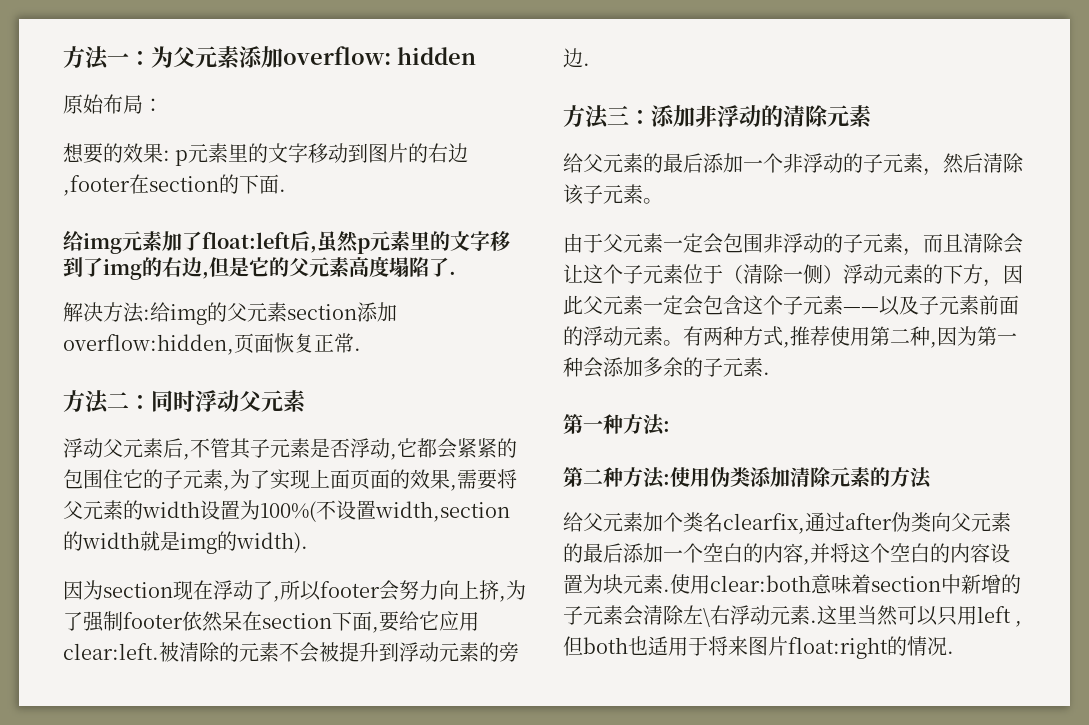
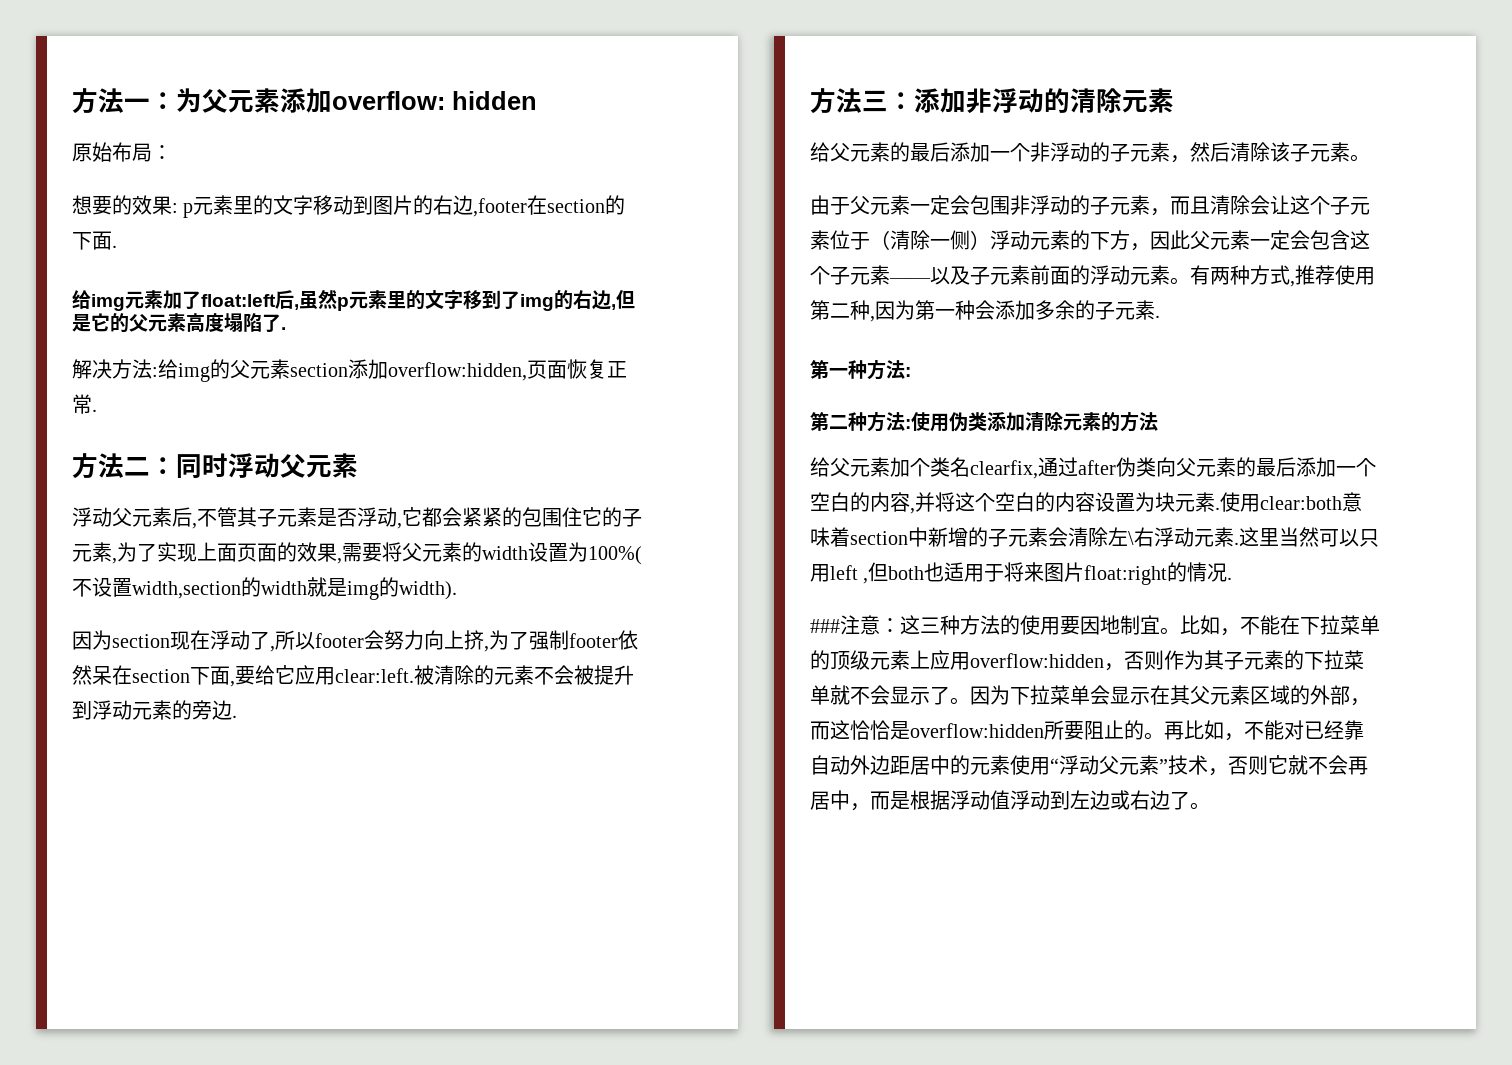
(954, 652) none -> [810,615,1380,636] [810,650,1364,671] [810,685,1370,706] [810,720,1364,741] [810,755,1368,776] [810,790,1210,811] // ###注意：这三种方法的使用要因地制宜。比如，不能在下拉菜单的顶级元素上应用overflow:hidden，否则作为其子元素的下拉菜单就不会显示了。因为下拉菜单会显示在其父元素区域的外部，而这恰恰是overflow:hidden所要阻止的。再比如，不能对已经靠自动外边距居中的元素使用“浮动父元素”技术，否则它就不会再居中，而是根据浮动值浮动到左边或右边了。

